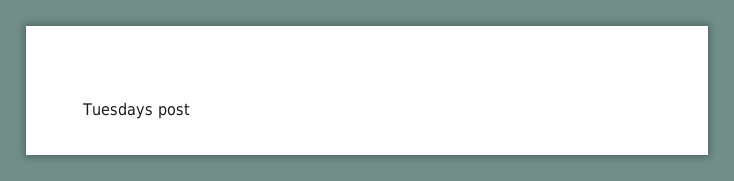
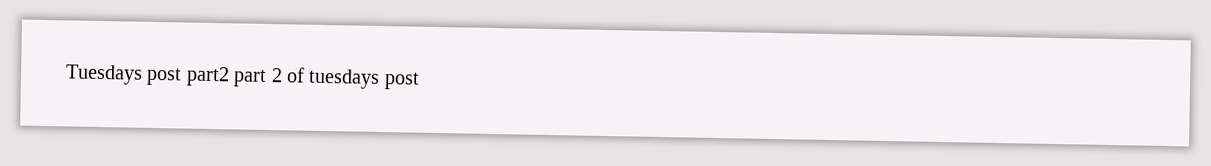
(190, 111) none -> [185,66,420,90] part2 part 2 of tuesdays post

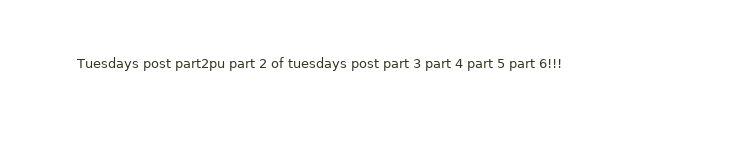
[185,66,230,87] part2 -> [175,59,226,71] part2pu
(420, 81) none -> [383,59,563,71] part 3 part 4 part 5 part 6!!!

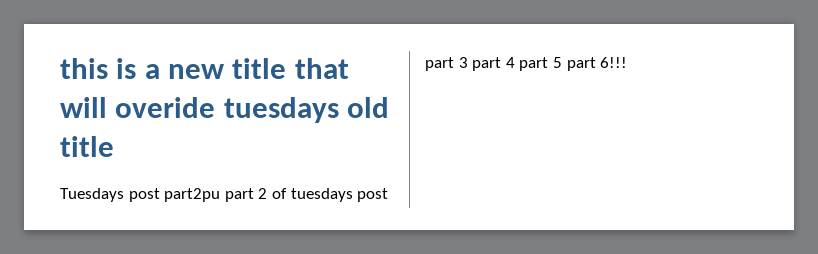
(76, 64) none -> [60,58,349,79] [60,97,390,123] [60,136,114,157] this is a new title that will overide tuesdays old title //

